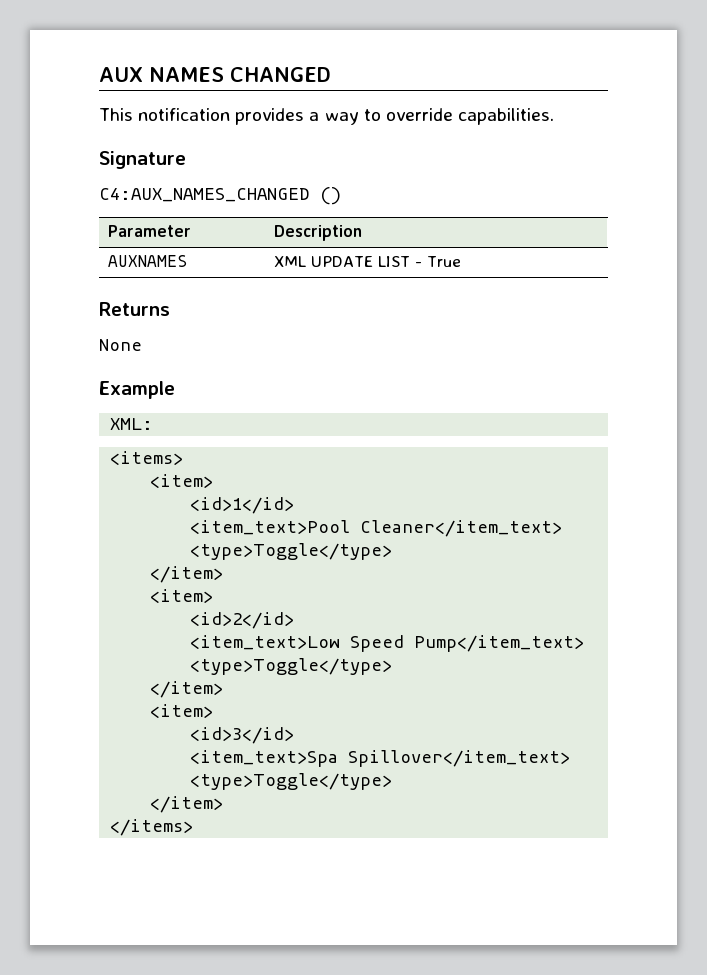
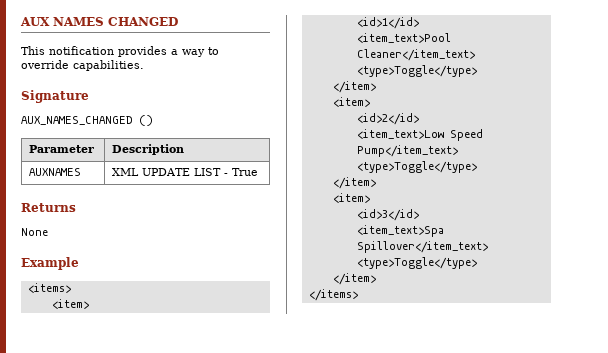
[99,188,310,202] C4:AUX_NAMES_CHANGED -> [21,116,133,125] AUX_NAMES_CHANGED
[110,418,154,430] // XML: -> (79, 263) none

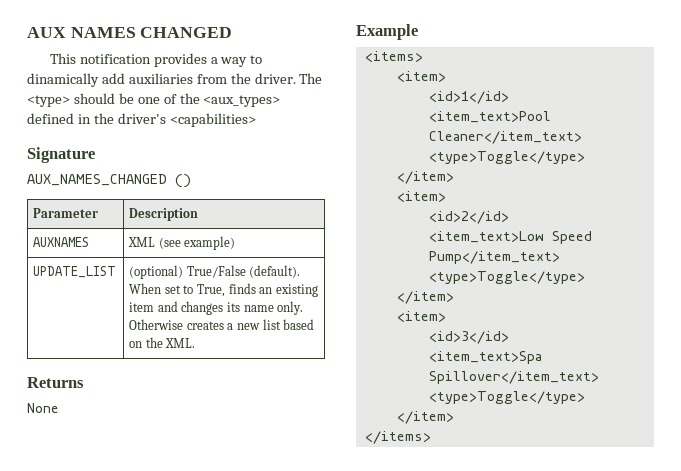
[21,60,144,71] override capabilities. -> [27,73,323,87] [27,93,281,107] [27,113,256,127] dinamically add auxiliaries from the driver. The <type> should be one of the <aux_types> defined in the driver's <capabilities>
[141,168,258,176] UPDATE LIST - True -> [158,236,236,250] [33,266,117,278] [129,265,301,279] [129,283,318,297] [129,301,304,315] [129,319,315,330] [129,337,196,348] (see example) // UPDATE_LIST | (optional) True/False (default). When set to True, finds an existing item and changes its name only. Otherwise creates a new list based on the XML.

